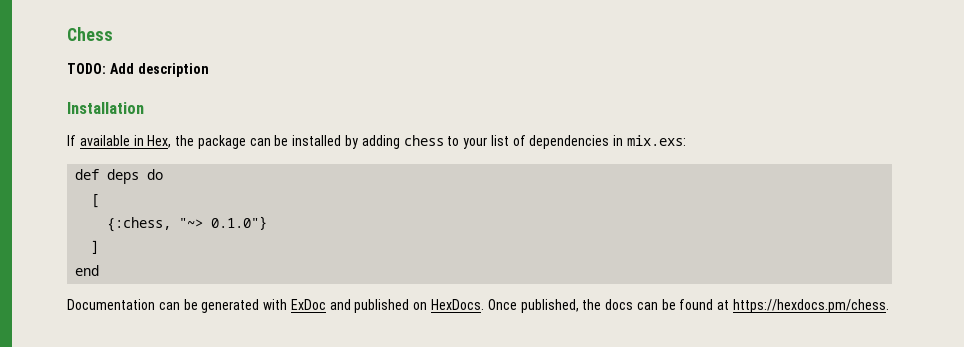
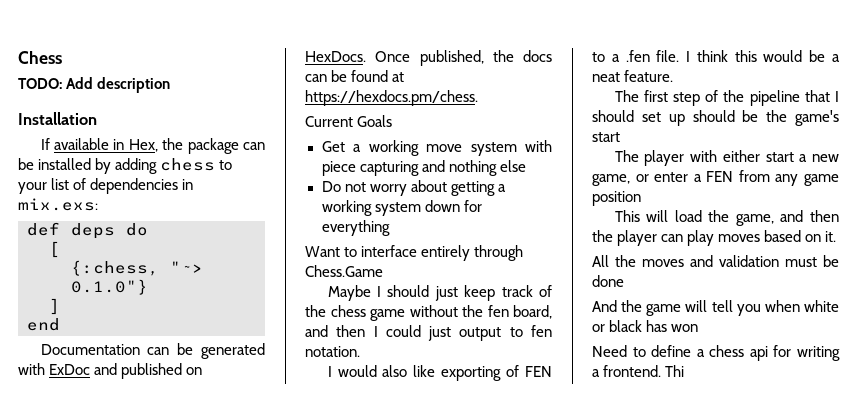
(890, 306) none -> [305,115,393,127] [321,140,552,156] [321,160,526,176] [321,180,506,196] [321,200,482,216] [321,220,390,236] [305,245,524,261] [305,265,383,277] [327,285,552,301] [305,305,552,321] [305,325,552,341] [305,346,360,357] [327,365,552,381] [592,50,840,62] [592,70,674,82] [614,90,839,106] [592,110,839,126] [592,132,620,142] [614,150,839,166] [592,170,839,186] [592,191,641,206] [614,210,839,226] [592,230,837,246] [592,255,839,267] [592,275,624,287] [592,300,839,316] [592,320,699,332] [592,345,840,361] [592,365,685,377] // Current Goals // Get a working move system with piece capturing and nothing else // Do not worry about getting a working system down for everything // Want to interface entirely through Chess.Game // Maybe I should just keep track of the chess game without the fen board, and then I could just output to fen notation. // I would also like exporting of FEN to a .fen file. I think this would be a neat feature. // The first step of the pipeline that I should set up should be the game's start // The player with either start a new game, or enter a FEN from any game position // This will load the game, and then the player can play moves based on it. // All the moves and validation must be done // And the game will tell you when white or black has won // Need to define a chess api for writing a frontend. Thi

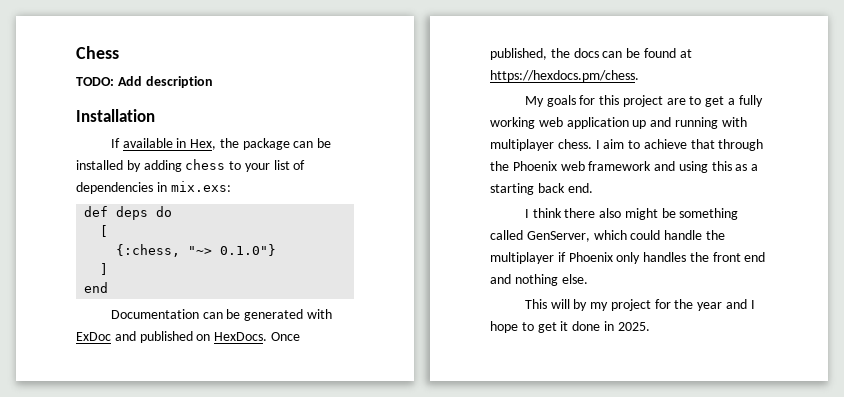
[305,115,393,127] [321,140,552,156] [321,160,526,176] [321,180,506,196] [321,200,482,216] [321,220,390,236] [305,245,524,261] [305,265,383,277] [327,285,552,301] [305,305,552,321] [305,325,552,341] [305,346,360,357] [327,365,552,381] [592,50,840,62] [592,70,674,82] [614,90,839,106] [592,110,839,126] [592,132,620,142] [614,150,839,166] [592,170,839,186] [592,191,641,206] [614,210,839,226] [592,230,837,246] [592,255,839,267] [592,275,624,287] [592,300,839,316] [592,320,699,332] [592,345,840,361] [592,365,685,377] Current Goals // Get a working move system with piece capturing and nothing else // Do not worry about getting a working system down for everything // Want to interface entirely through Chess.Game // Maybe I should just keep track of the chess game without the fen board, and then I could just output to fen notation. // I would also like exporting of FEN to a .fen file. I think this would be a neat feature. // The first step of the pipeline that I should set up should be the game's start // The player with either start a new game, or enter a FEN from any game position // This will load the game, and then the player can play moves based on it. // All the moves and validation must be done // And the game will tell you when white or black has won // Need to define a chess api for writing a frontend. Thi -> [524,95,763,107] [490,117,747,129] [490,139,764,151] [490,161,759,173] [490,183,593,195] [524,208,739,220] [490,230,725,242] [490,252,766,264] [490,274,588,286] [524,299,755,311] [490,321,650,333] My goals for this project are to get a fully working web application up and running with multiplayer chess. I aim to achieve that through the Phoenix web framework and using this as a starting back end. // I think there also might be something called GenServer, which could handle the multiplayer if Phoenix only handles the front end and nothing else. // This will by my project for the year and I hope to get it done in 2025.

